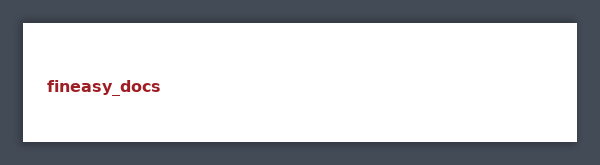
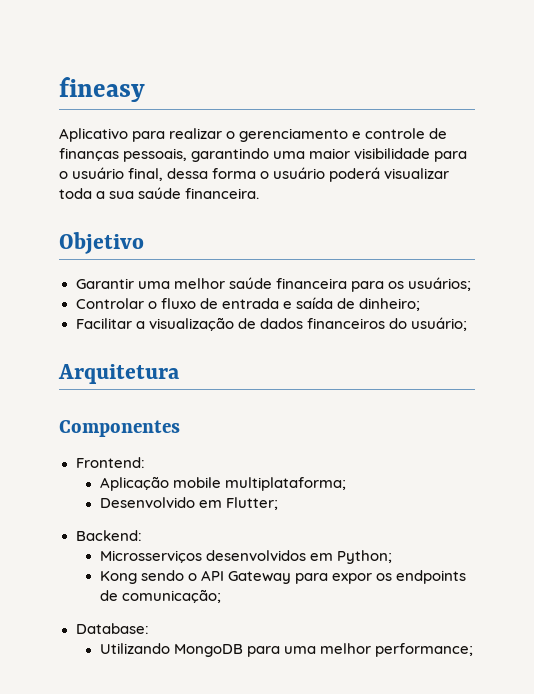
[47,80,161,96] fineasy_docs -> [59,77,145,102] [59,128,448,142] [59,148,468,162] [59,167,450,182] [59,187,260,199] [59,232,144,254] [75,277,471,292] [75,297,420,311] [75,317,467,331] [58,364,180,384] [59,420,180,437] [75,457,145,468] [99,476,346,491] [99,497,278,510] [75,530,142,541] [99,550,392,564] [99,570,466,584] [99,589,221,603] [75,623,149,634] [99,643,473,657] fineasy // Aplicativo para realizar o gerenciamento e controle de finanças pessoais, garantindo uma maior visibilidade para o usuário final, dessa forma o usuário poderá visualizar toda a sua saúde financeira. // Objetivo // Garantir uma melhor saúde financeira para os usuários; // Controlar o fluxo de entrada e saída de dinheiro; // Facilitar a visualização de dados financeiros do usuário; // Arquitetura // Componentes // Frontend: // Aplicação mobile multiplataforma; // Desenvolvido em Flutter; // Backend: // Microsserviços desenvolvidos em Python; // Kong sendo o API Gateway para expor os endpoints de comunicação; // Database: // Utilizando MongoDB para uma melhor performance;

